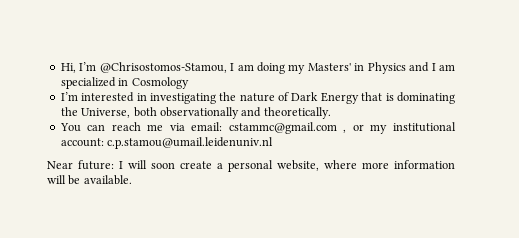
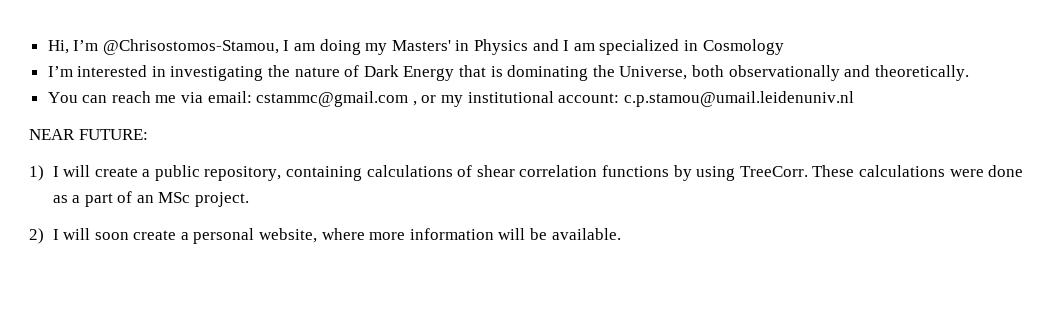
[47,160,114,170] Near future: -> [29,129,148,140] [29,165,1024,181] [52,191,250,207] [29,228,44,244] NEAR FUTURE: // 1) I will create a public repository, containing calculations of shear correlation functions by using TreeCorr. These calculations were done as a part of an MSc project. // 2)

